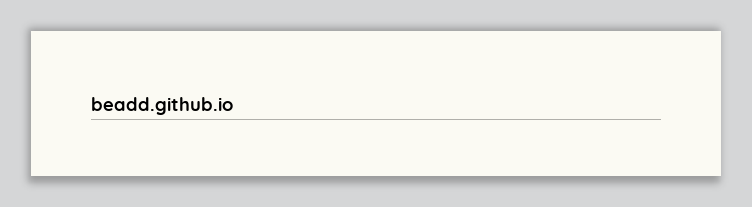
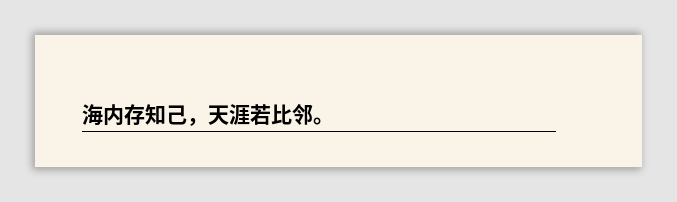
[91,97,233,115] beadd.github.io -> [82,104,334,126] 海内存知己，天涯若比邻。

